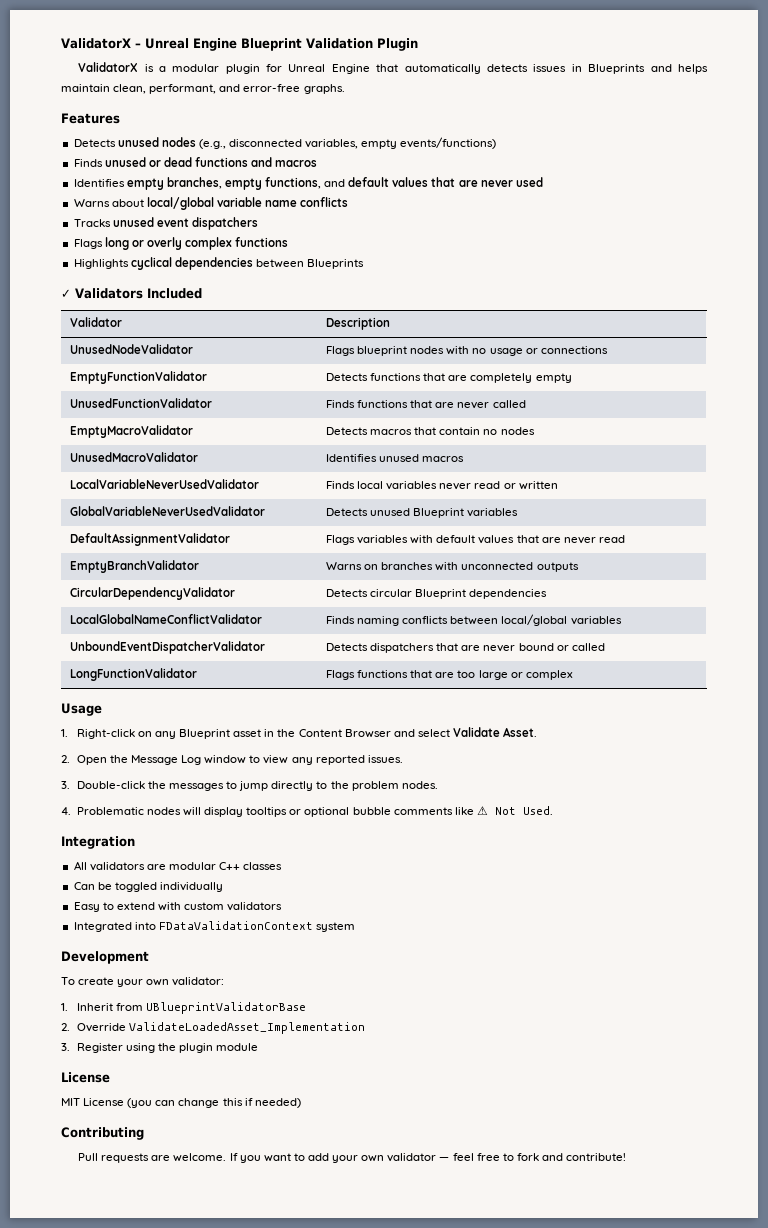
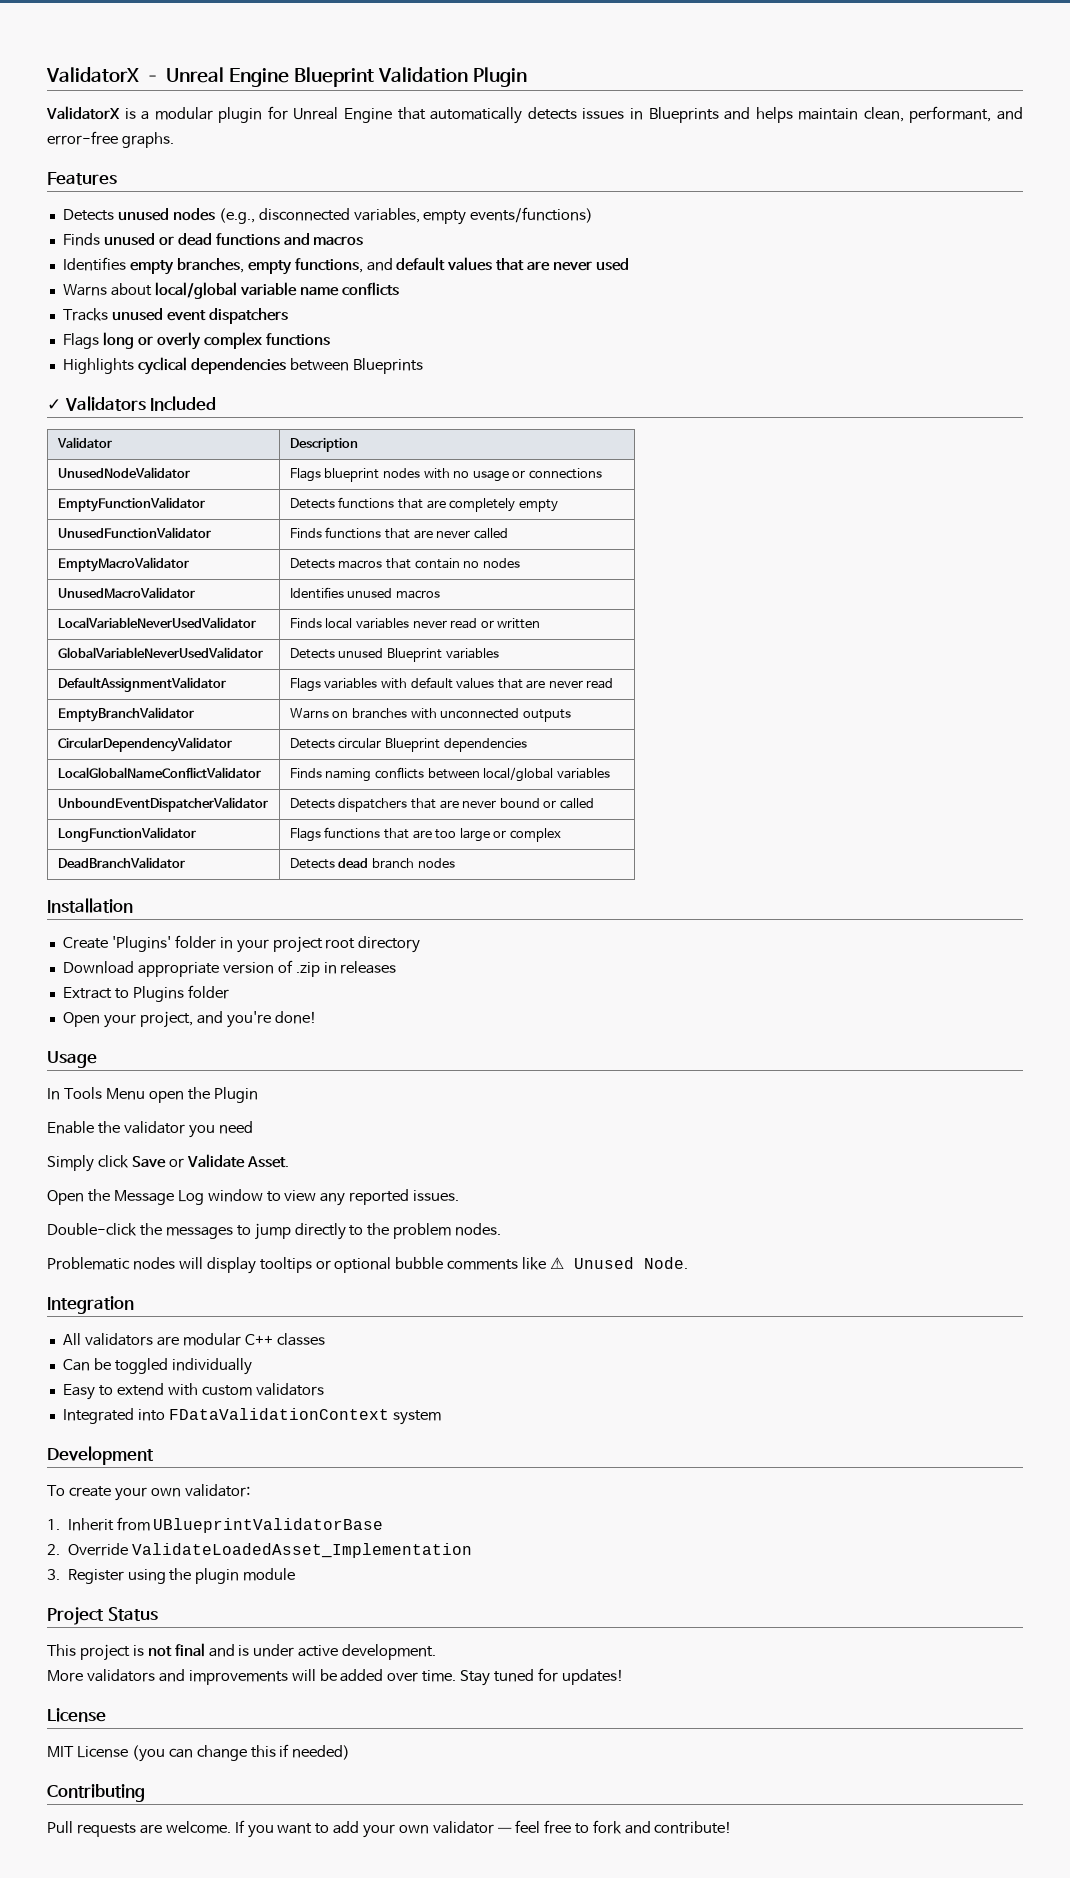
[61,703,102,716] [61,729,450,739] // Usage // 1. Right-click on any Blueprint asset in the Content Browser and select -> [57,857,185,868] [289,858,455,869] [47,898,133,913] [62,935,421,953] [62,960,397,977] [62,985,229,1002] [62,1011,317,1028] [47,1051,97,1068] [47,1087,258,1103] [47,1121,253,1138] [47,1155,184,1172] // DeadBranchValidator | Detects dead branch nodes // Installation // Create 'Plugins' folder in your project root directory // Download appropriate version of .zip in releases // Extract to Plugins folder // Open your project, and you're done! // Usage // In Tools Menu open the Plugin // Enable the validator you need // Simply click Save or
[61,755,70,763] 2. -> (289, 1162) none
[61,781,70,789] 3. -> (460, 1195) none
[61,807,71,815] 4. -> (502, 1229) none
[494,806,553,815] Not Used. -> [574,1257,689,1269] Unused Node.
(259, 1047) none -> [47,1607,158,1625] [47,1643,437,1661] [47,1668,624,1686] // Project Status // This project is not final and is under active development. // More validators and improvements will be added over time. Stay tuned for updates!

